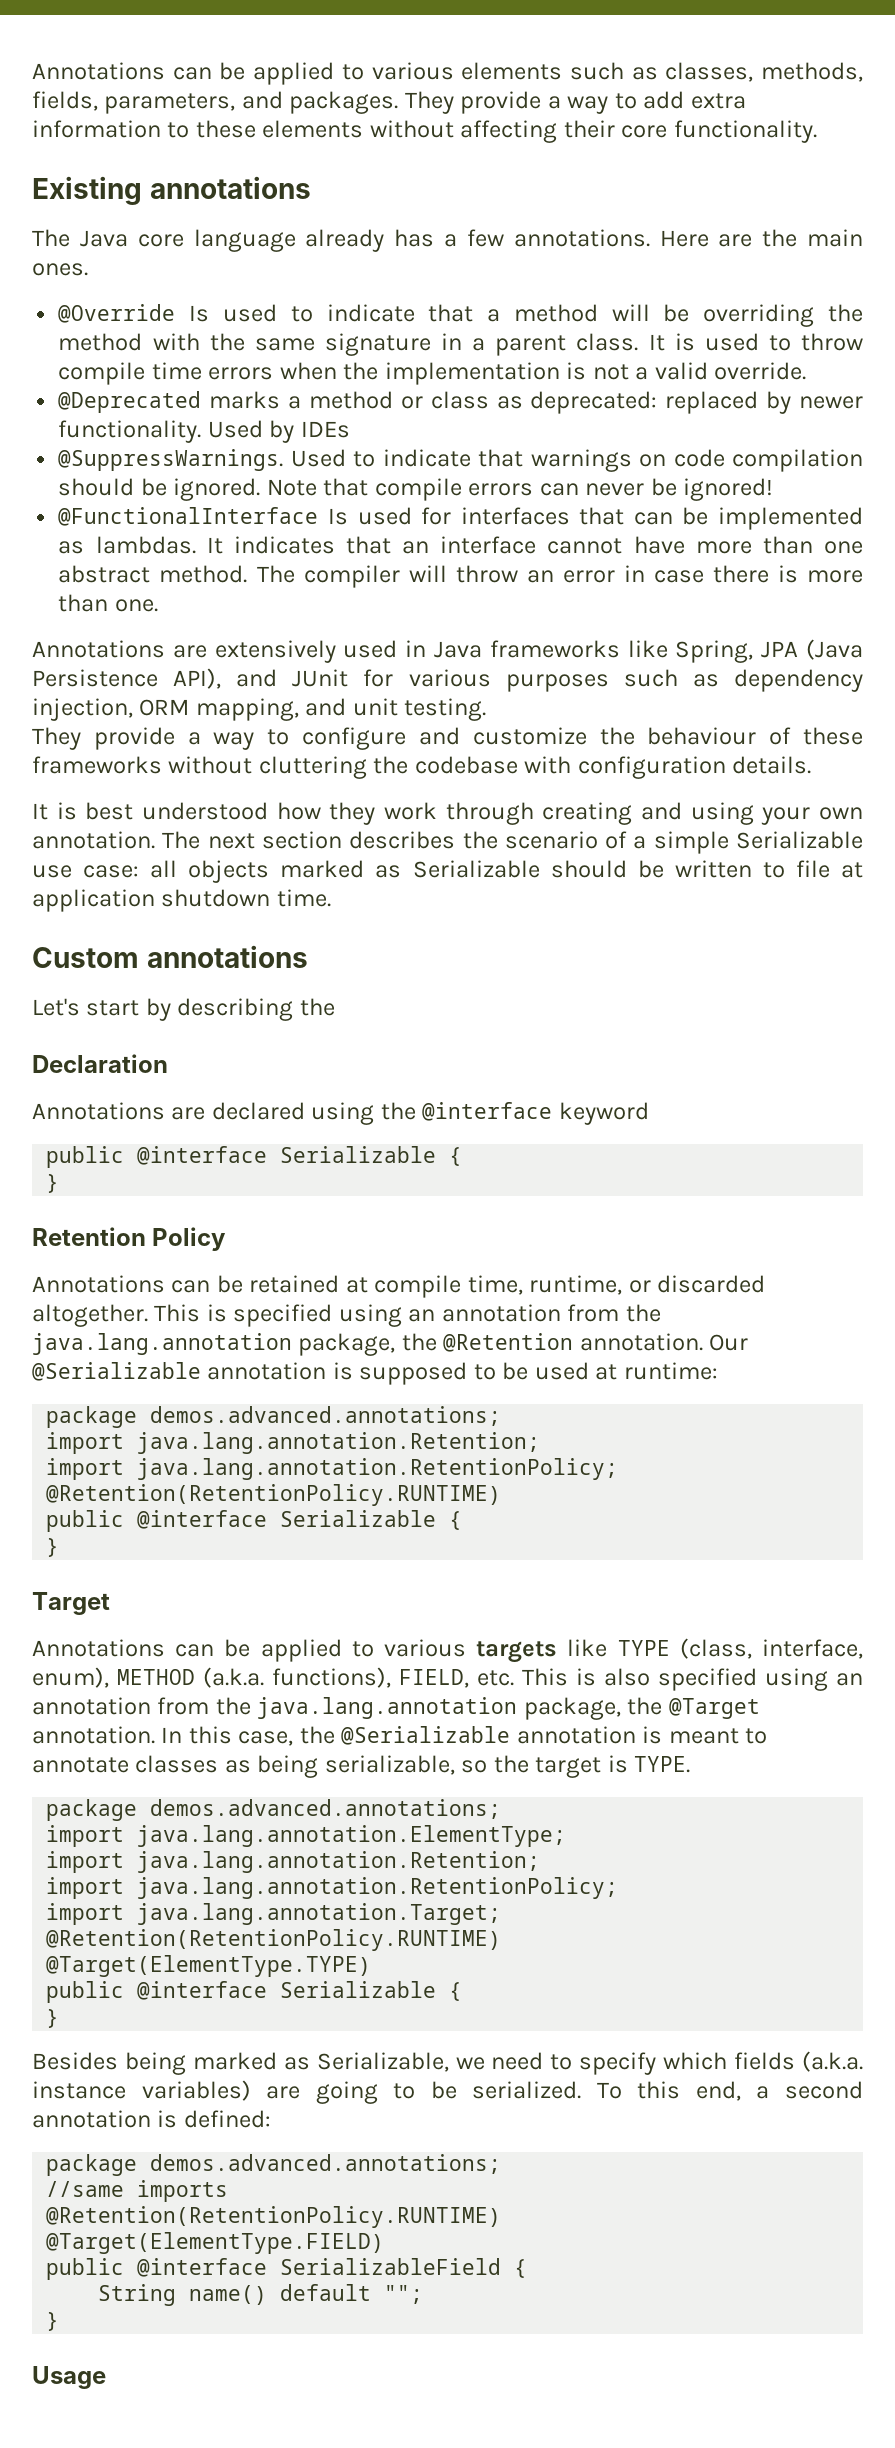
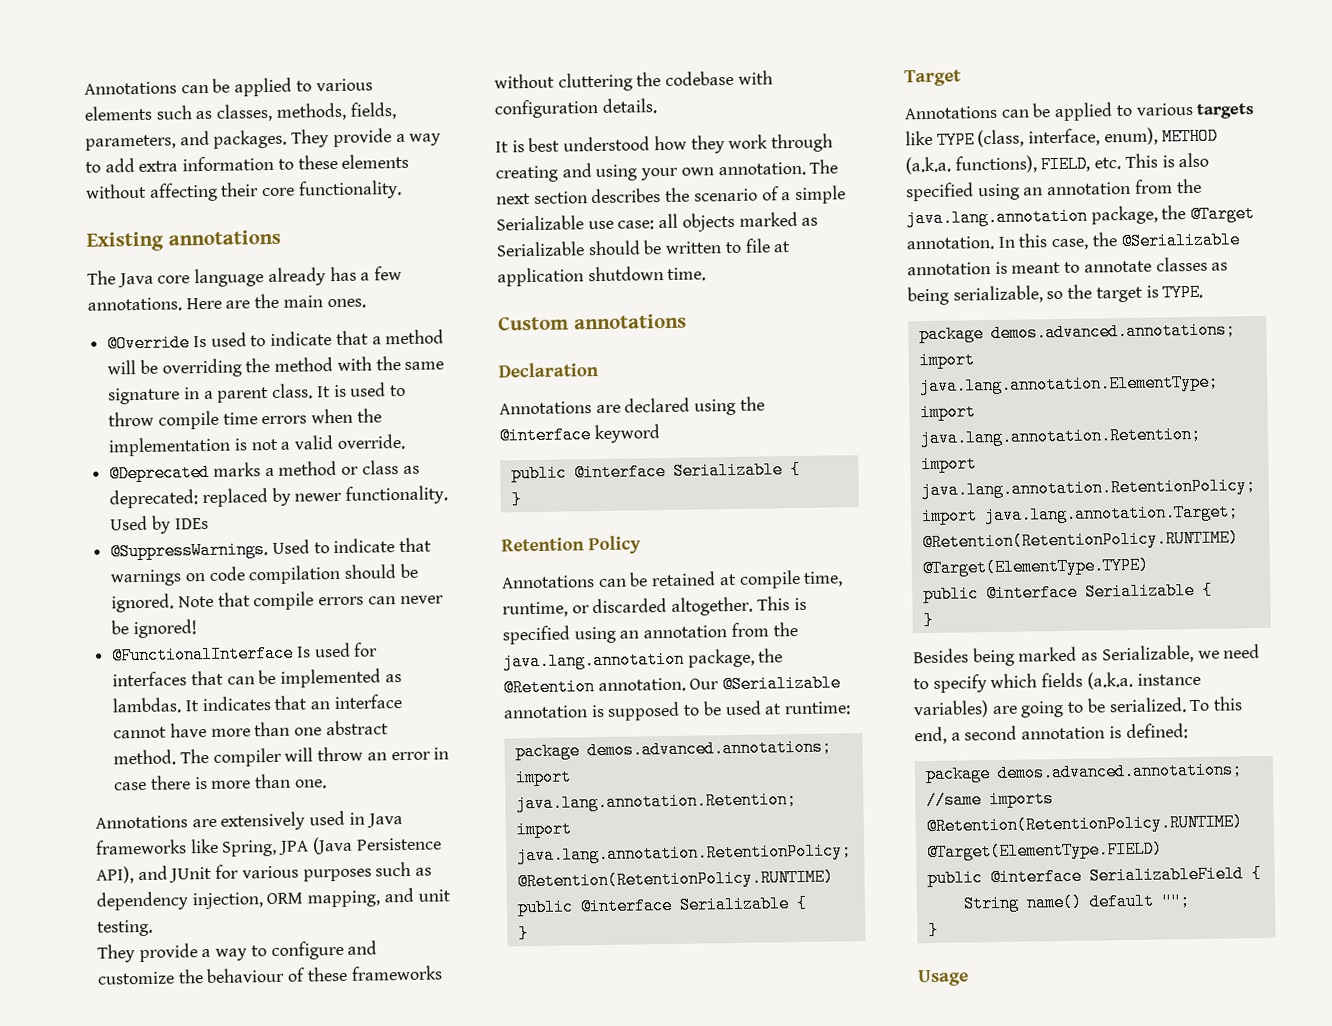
[32,998,335,1021] // Let's start by describing the -> (687, 321) none

